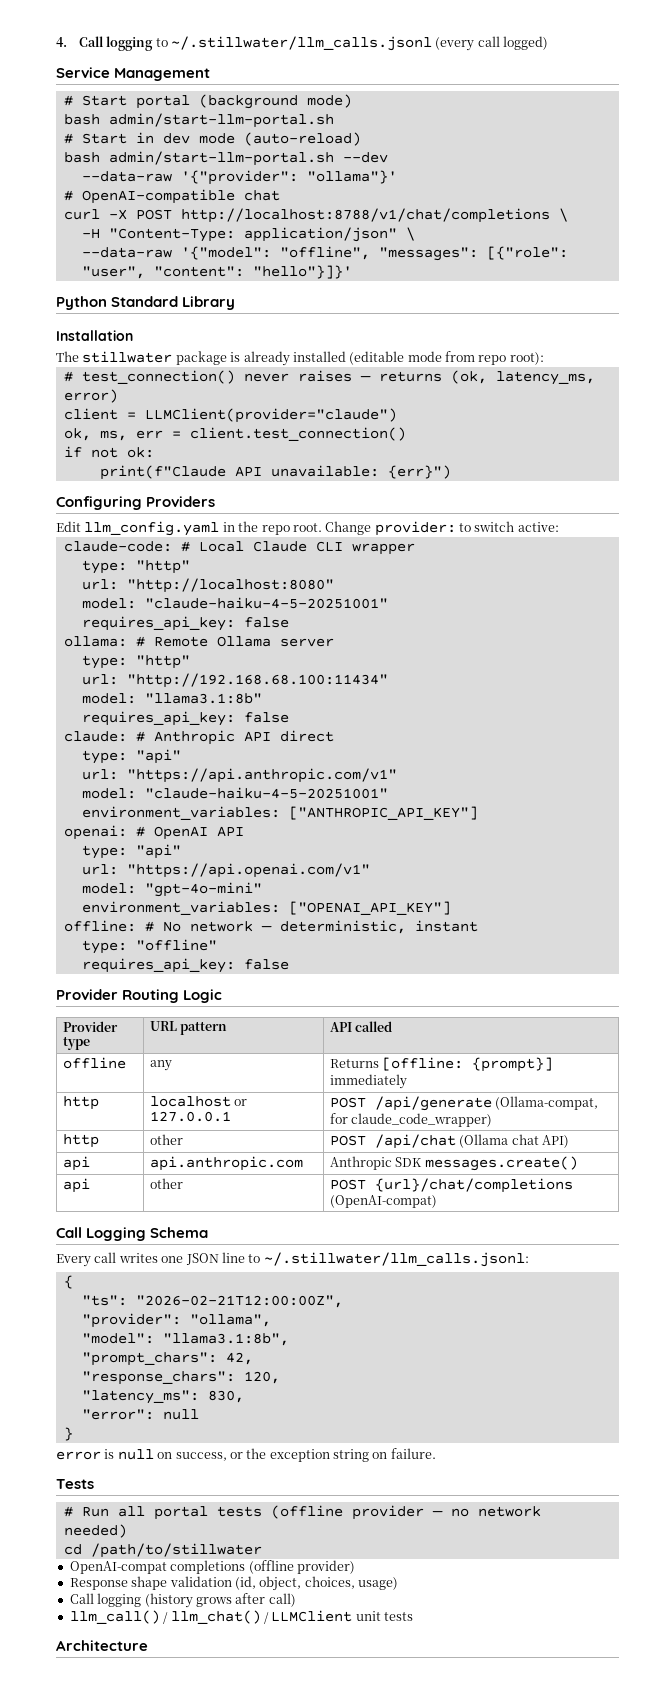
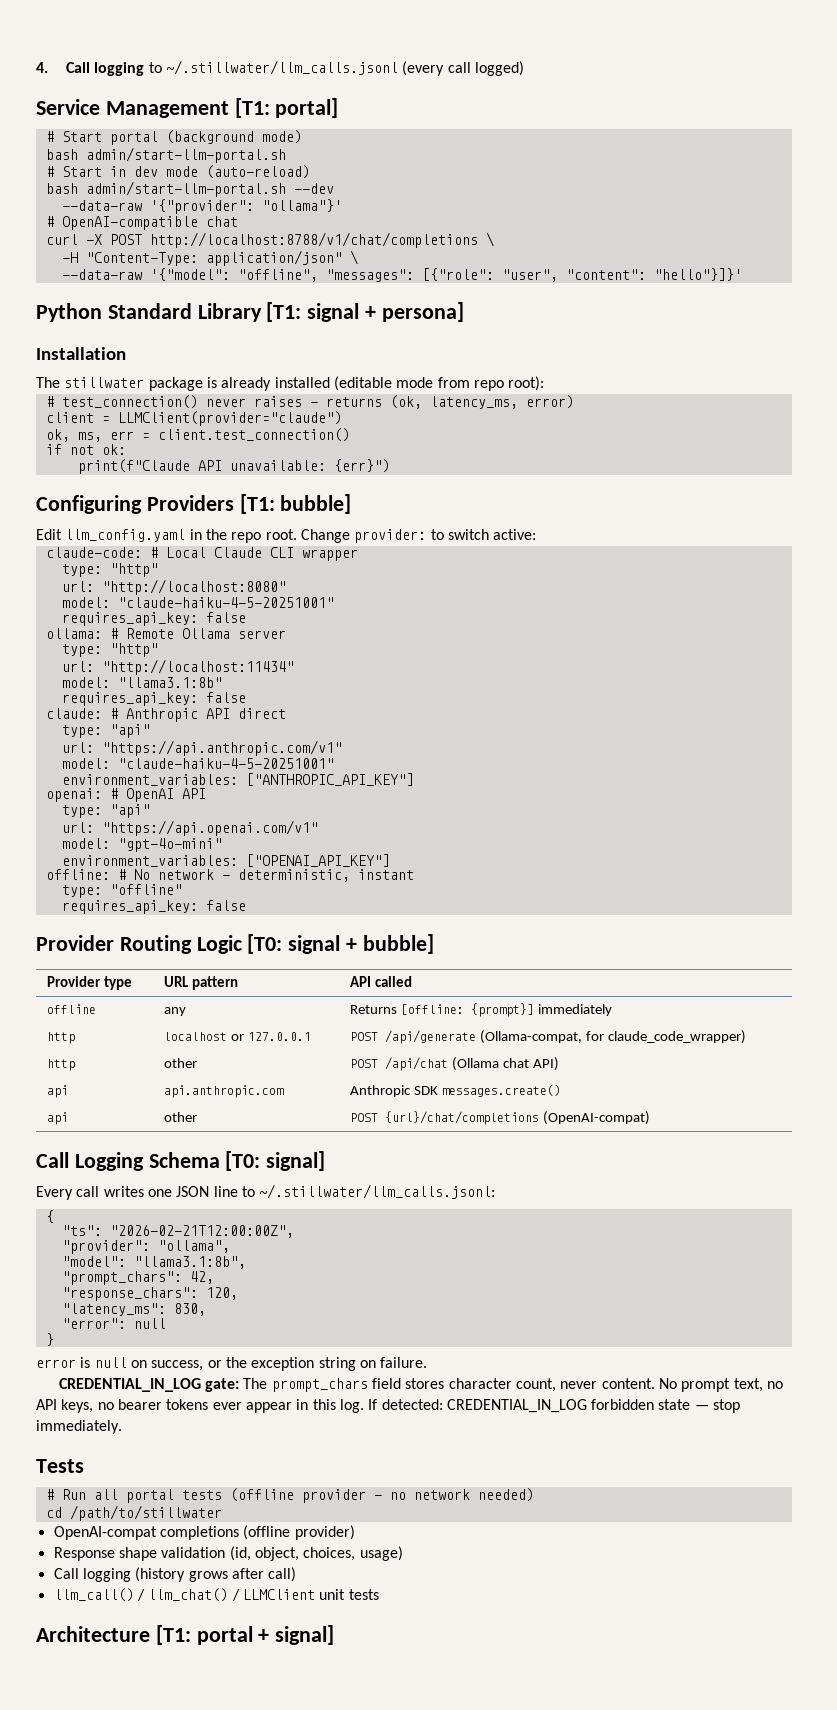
(211, 74) none -> [234,98,339,118] [T1: portal]
(236, 303) none -> [266,302,464,322] [T1: signal + persona]
(216, 501) none -> [239,494,352,514] [T1: bubble]
[126,673,388,688] "http://192.168.68.100:11434" -> [101,659,294,675] "http://localhost:11434"
(223, 996) none -> [247,934,434,954] [T0: signal + bubble]
(209, 1232) none -> [225,1151,326,1171] [T0: signal]
(436, 1453) none -> [58,1378,783,1392] [36,1399,741,1413] [36,1420,122,1434] // CREDENTIAL_IN_LOG gate: The prompt_chars field stores character count, never content. No prompt text, no API keys, no bearer tokens ever appear in this log. If detected: CREDENTIAL_IN_LOG forbidden state — stop immediately.
(148, 1645) none -> [155,1625,335,1645] [T1: portal + signal]

